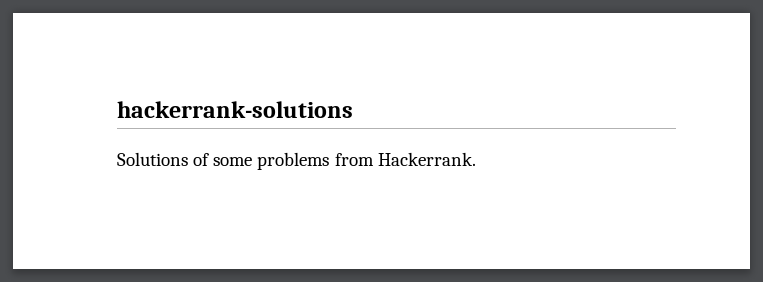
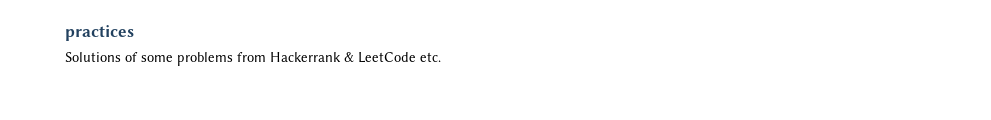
[117,101,353,118] hackerrank-solutions -> [65,25,134,41] practices
[377,152,476,166] Hackerrank. -> [270,52,441,63] Hackerrank & LeetCode etc.

